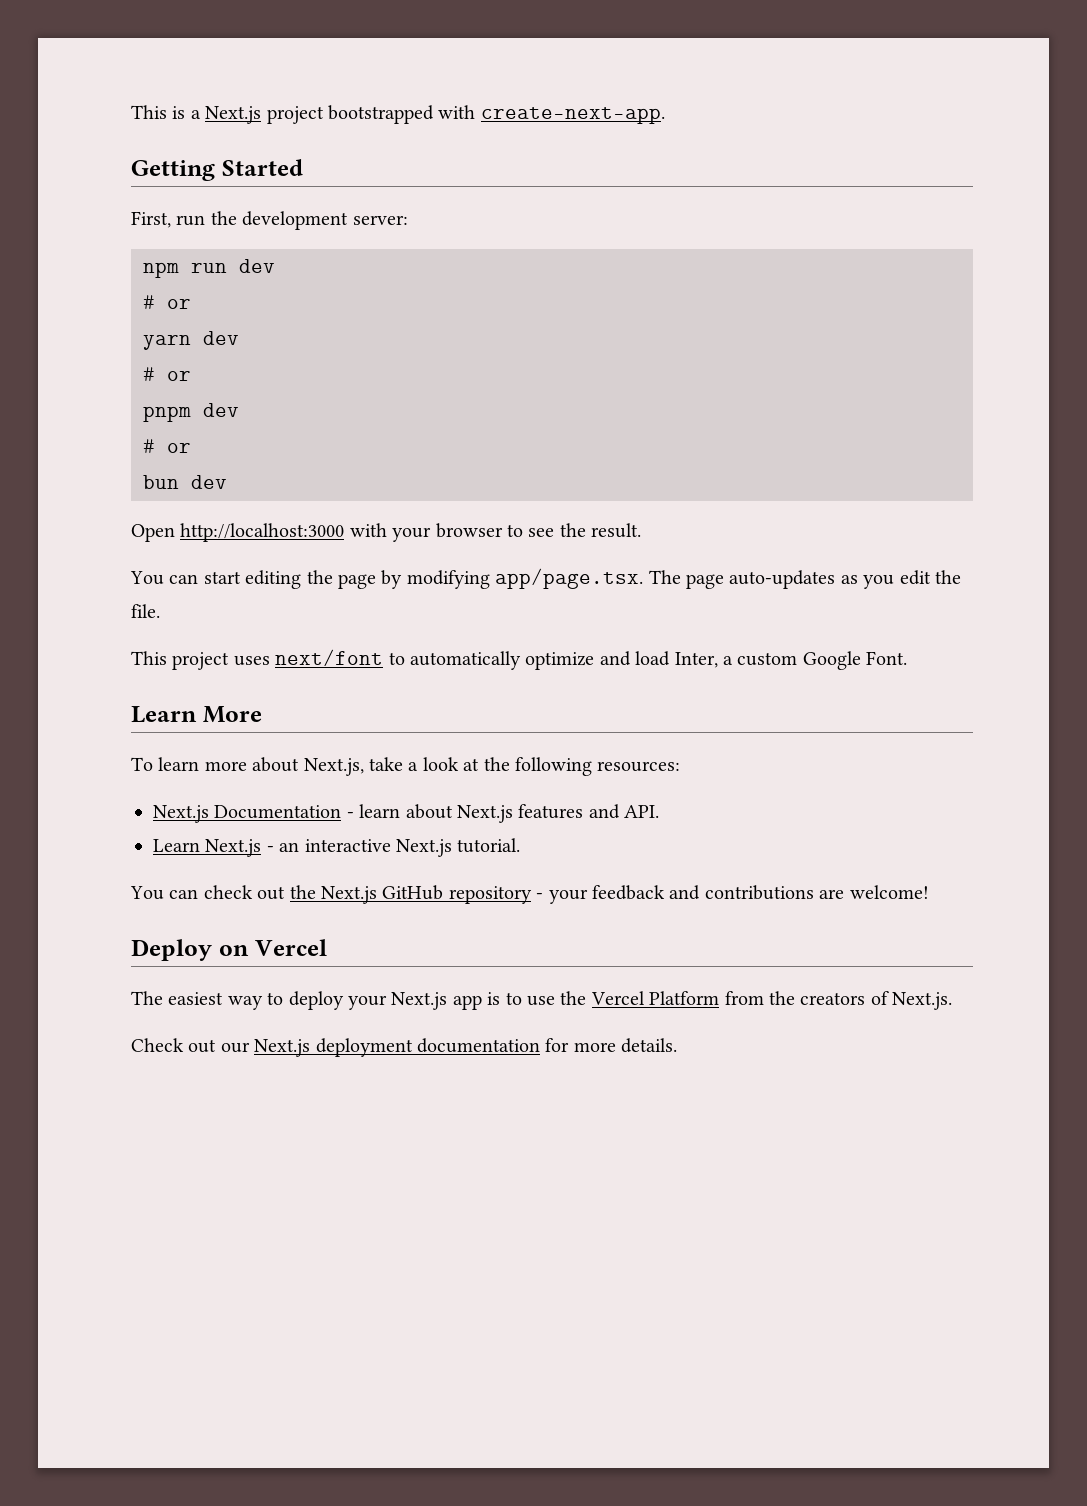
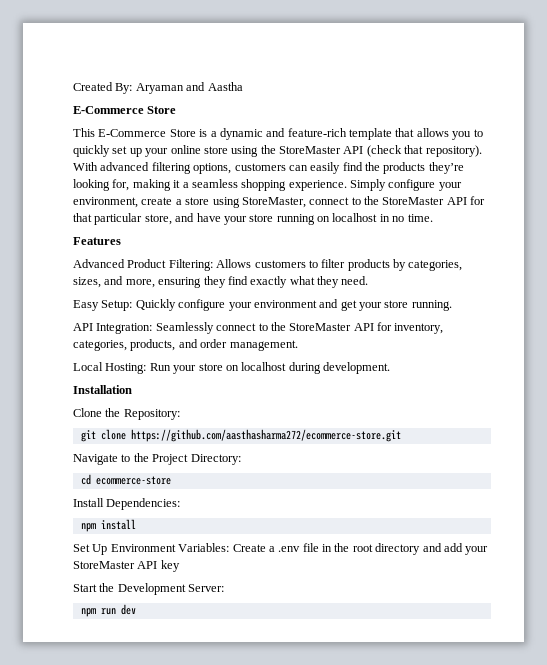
[131,105,665,124] [131,159,303,181] [131,211,408,230] [143,259,275,278] [143,295,191,309] [143,331,239,350] [143,367,191,381] [143,403,239,422] [143,439,191,453] [143,475,227,489] [131,523,642,542] [130,568,961,589] [131,604,160,618] [131,649,908,670] [131,706,262,723] [131,757,681,776] [153,804,660,823] [153,838,521,857] [130,885,929,904] [131,939,327,961] [131,991,953,1010] [131,1038,678,1057] This is a Next.js project bootstrapped with create-next-app. // Getting Started // First, run the development server: // npm run dev // # or // yarn dev // # or // pnpm dev // # or // bun dev // Open http://localhost:3000 with your browser to see the result. // You can start editing the page by modifying app/page.tsx. The page auto-updates as you edit the file. // This project uses next/font to automatically optimize and load Inter, a custom Google Font. // Learn More // To learn more about Next.js, take a look at the following resources: // Next.js Documentation - learn about Next.js features and API. // Learn Next.js - an interactive Next.js tutorial. // You can check out the Next.js GitHub repository - your feedback and contributions are welcome! // Deploy on Vercel // The easiest way to deploy your Next.js app is to use the Vercel Platform from the creators of Next.js. // Check out our Next.js deployment documentation for more details. -> [73,82,243,94] [73,106,177,114] [73,128,483,140] [73,145,482,157] [73,162,464,174] [73,179,462,191] [73,196,486,208] [73,213,433,225] [73,237,121,245] [73,259,463,271] [73,276,369,288] [73,299,452,311] [73,322,444,334] [73,339,298,351] [73,362,390,374] [73,385,132,394] [73,408,180,420] [80,429,401,442] [73,453,241,465] [80,474,171,485] [73,498,181,510] [80,519,136,532] [73,543,489,555] [73,560,180,572] [73,583,225,595] [80,604,136,617] Created By: Aryaman and Aastha // E-Commerce Store // This E-Commerce Store is a dynamic and feature-rich template that allows you to quickly set up your online store using the StoreMaster API (check that repository). With advanced filtering options, customers can easily find the products they’re looking for, making it a seamless shopping experience. Simply configure your environment, create a store using StoreMaster, connect to the StoreMaster API for that particular store, and have your store running on localhost in no time. // Features // Advanced Product Filtering: Allows customers to filter products by categories, sizes, and more, ensuring they find exactly what they need. // Easy Setup: Quickly configure your environment and get your store running. // API Integration: Seamlessly connect to the StoreMaster API for inventory, categories, products, and order management. // Local Hosting: Run your store on localhost during development. // Installation // Clone the Repository: // git clone https://github.com/aasthasharma272/ecommerce-store.git // Navigate to the Project Directory: // cd ecommerce-store // Install Dependencies: // npm install // Set Up Environment Variables: Create a .env file in the root directory and add your StoreMaster API key // Start the Development Server: // npm run dev

